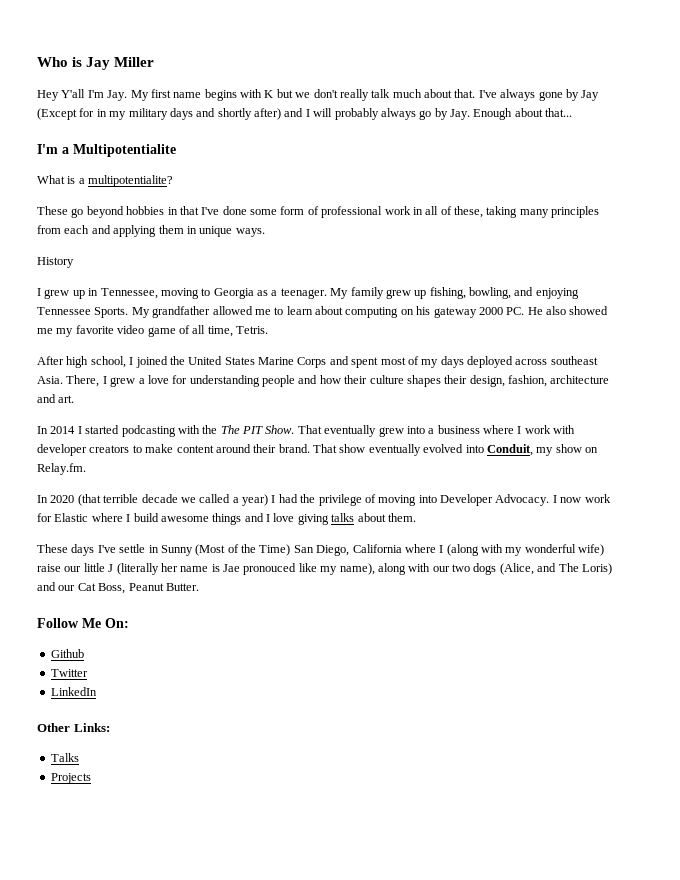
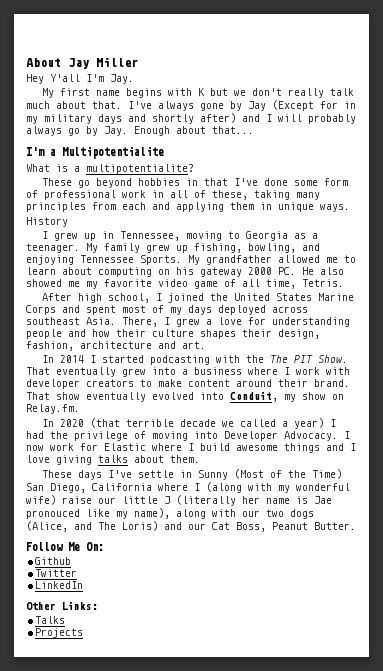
[37,57,83,67] Who is -> [26,58,61,67] About
(128, 95) none -> (134, 79) //

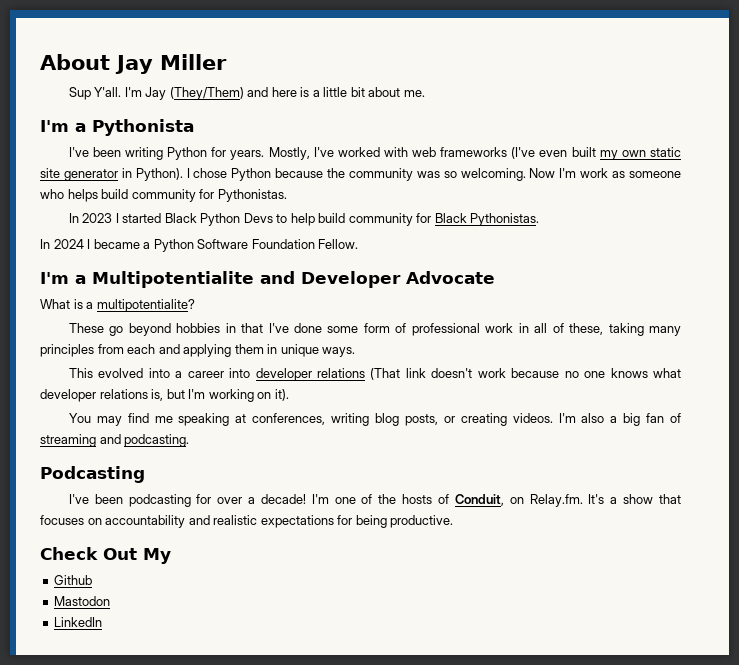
[26,74,134,84] [42,88,355,98] [26,100,356,111] [26,113,356,124] [26,126,254,136] Hey Y'all I'm Jay. // My first name begins with K but we don't really talk much about that. I've always gone by Jay (Except for in my military days and shortly after) and I will probably always go by Jay. Enough about that... -> [68,87,425,100] [40,119,194,136] [68,147,681,160] [40,168,681,181] [40,189,287,202] [68,213,540,226] [40,239,359,252] Sup Y'all. I'm Jay (They/Them) and here is a little bit about me. // I'm a Pythonista // I've been writing Python for years. Mostly, I've worked with web frameworks (I've even built my own static site generator in Python). I chose Python because the community was so welcoming. Now I'm work as someone who helps build community for Pythonistas. // In 2023 I started Black Python Devs to help build community for Black Pythonistas. // In 2024 I became a Python Software Foundation Fellow.
(164, 152) none -> [260,271,495,288] and Developer Advocate
[26,217,68,227] [42,231,319,241] [26,243,320,253] [26,255,356,265] [26,267,344,277] [26,279,344,289] [42,293,355,303] [26,305,308,315] [26,317,350,327] [26,329,320,339] [26,341,206,351] [42,355,349,365] [26,367,350,377] [26,379,350,389] [26,391,344,402] [26,404,80,414] [42,418,337,429] [26,431,350,441] [26,443,356,453] [26,455,200,465] [42,469,343,480] [26,482,350,493] [26,495,332,506] [26,508,314,519] [26,521,356,532] [26,542,104,551] History // I grew up in Tennessee, moving to Georgia as a teenager. My family grew up fishing, bowling, and enjoying Tennessee Sports. My grandfather allowed me to learn about computing on his gateway 2000 PC. He also showed me my favorite video game of all time, Tetris. // After high school, I joined the United States Marine Corps and spent most of my days deployed across southeast Asia. There, I grew a love for understanding people and how their culture shapes their design, fashion, architecture and art. // In 2014 I started podcasting with the The PIT Show. That eventually grew into a business where I work with developer creators to make content around their brand. That show eventually evolved into Conduit, my show on Relay.fm. // In 2020 (that terrible decade we called a year) I had the privilege of moving into Developer Advocacy. I now work for Elastic where I build awesome things and I love giving talks about them. // These days I've settle in Sunny (Most of the Time) San Diego, California where I (along with my wonderful wife) raise our little J (literally her name is Jae pronouced like my name), along with our two dogs (Alice, and The Loris) and our Cat Boss, Peanut Butter. // Follow Me On: -> [68,368,681,381] [40,389,289,402] [68,413,682,426] [40,434,190,447] [40,466,145,483] [68,494,681,507] [40,515,454,528] [40,547,171,564] This evolved into a career into developer relations (That link doesn't work because no one knows what developer relations is, but I'm working on it). // You may find me speaking at conferences, writing blog posts, or creating videos. I'm also a big fan of streaming and podcasting. // Podcasting // I've been podcasting for over a decade! I'm one of the hosts of Conduit, on Relay.fm. It's a show that focuses on accountability and realistic expectations for being productive. // Check Out My
[35,569,78,577] Twitter -> [54,596,111,606] Mastodon
[26,601,98,610] [35,616,66,624] [35,628,84,638] // Other Links: // Talks // Projects -> (103, 622) none

